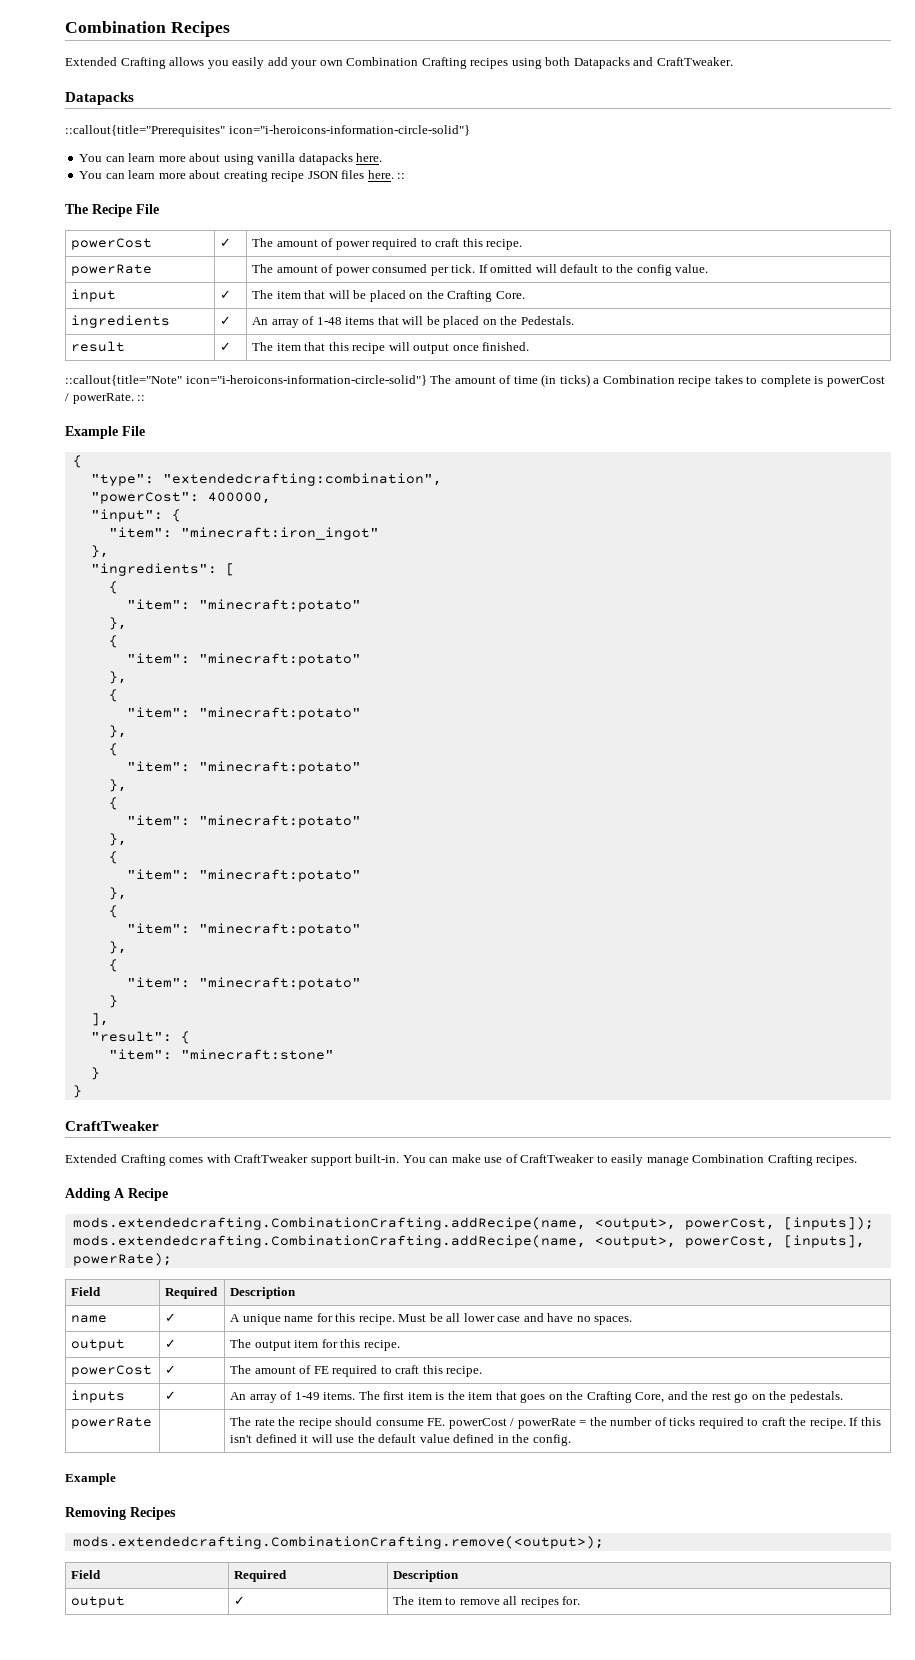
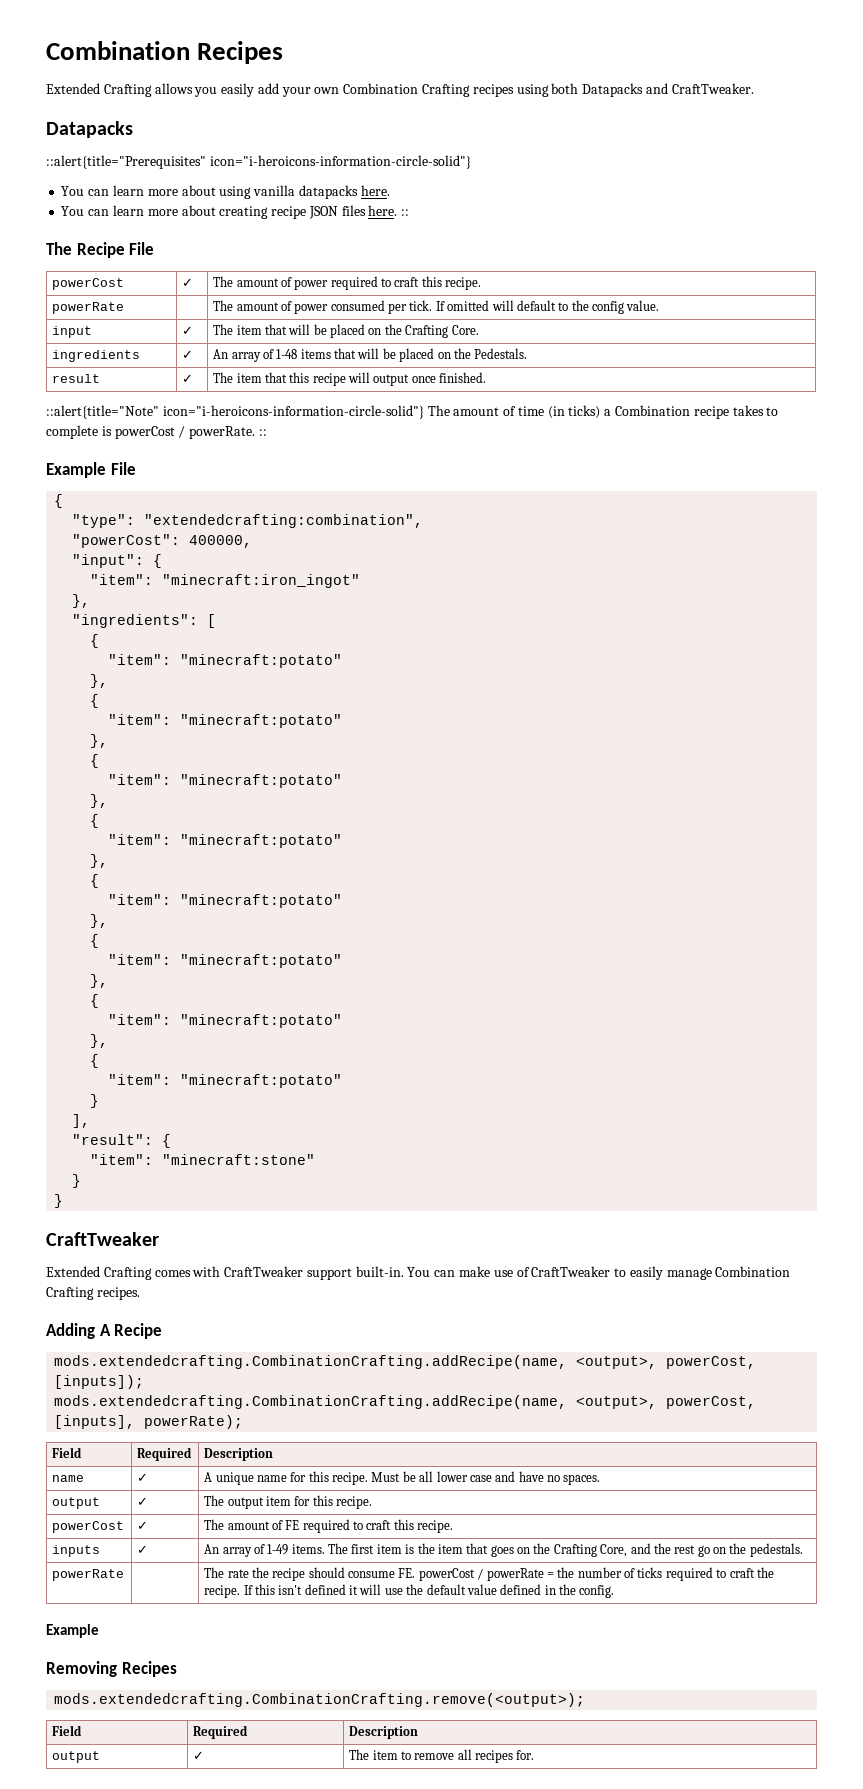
[65,125,225,137] ::callout{title="Prerequisites" -> [46,155,206,169] ::alert{title="Prerequisites"
[65,375,182,386] ::callout{title="Note" -> [46,405,159,419] ::alert{title="Note"

